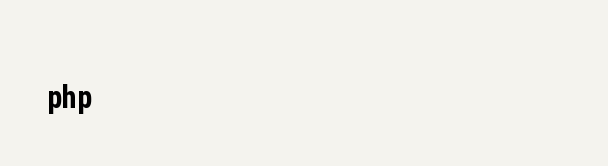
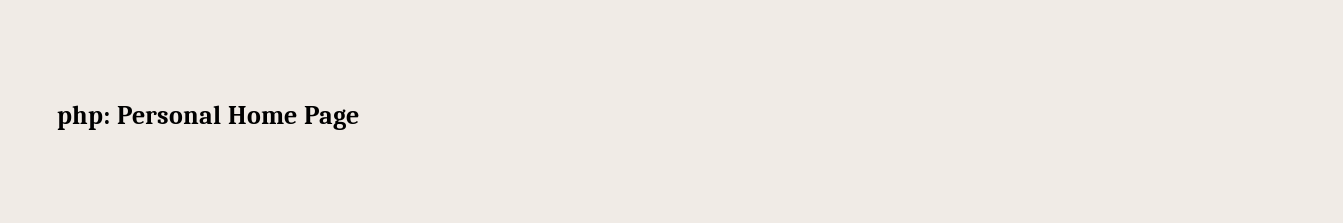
[47,84,92,114] php -> [57,105,360,130] php: Personal Home Page

